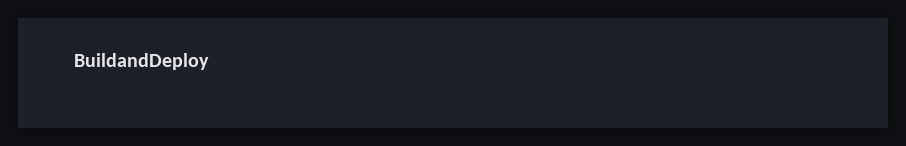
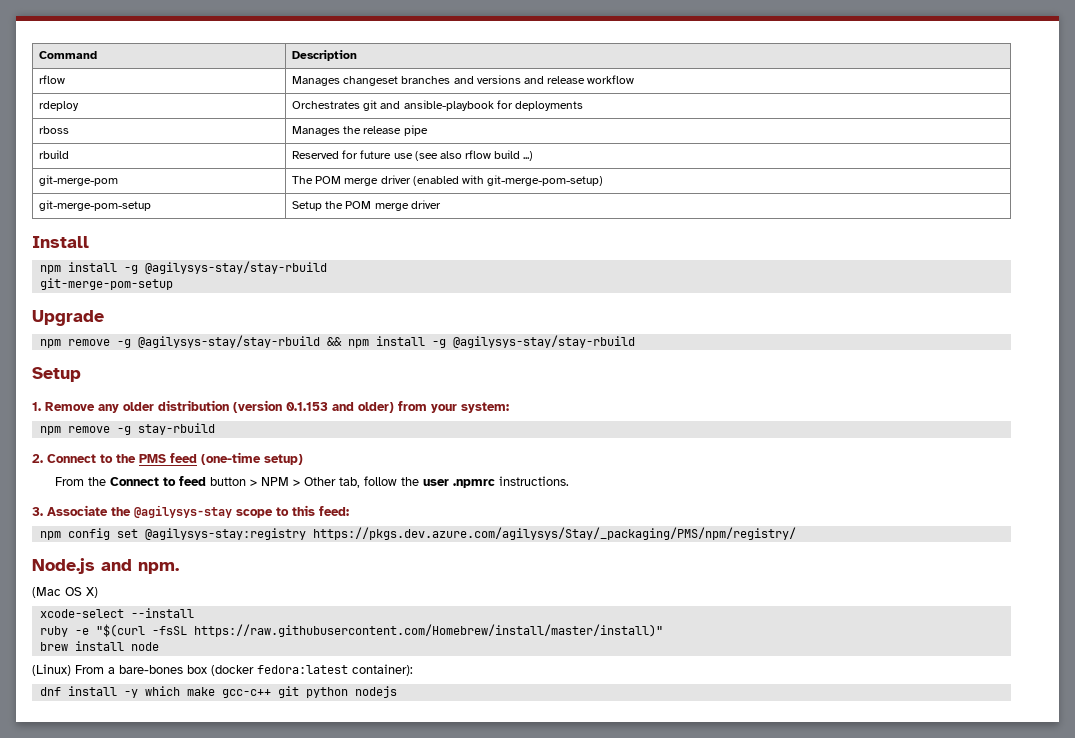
[74,53,209,70] BuildandDeploy -> [39,51,98,59] [292,50,358,61] [39,75,66,84] [292,75,634,86] [39,101,80,111] [292,100,583,111] [39,126,70,134] [292,125,428,136] [39,150,70,159] [292,150,534,161] [39,175,119,186] [292,175,603,186] [39,200,152,211] [292,200,441,211] [32,236,89,248] [39,261,327,274] [39,278,173,290] [32,310,104,326] [39,335,635,348] [32,367,81,382] [32,400,509,413] [39,423,215,435] [32,452,303,465] [54,476,569,488] [32,505,349,518] [39,527,796,540] [32,558,179,574] [32,587,98,598] [39,608,194,618] [39,624,663,637] [39,641,159,651] [32,664,413,676] [39,686,397,698] Command | Description // rflow | Manages changeset branches and versions and release workflow // rdeploy | Orchestrates git and ansible-playbook for deployments // rboss | Manages the release pipe // rbuild | Reserved for future use (see also rflow build ...) // git-merge-pom | The POM merge driver (enabled with git-merge-pom-setup) // git-merge-pom-setup | Setup the POM merge driver // Install // npm install -g @agilysys-stay/stay-rbuild // git-merge-pom-setup // Upgrade // npm remove -g @agilysys-stay/stay-rbuild && npm install -g @agilysys-stay/stay-rbuild // Setup // 1. Remove any older distribution (version 0.1.153 and older) from your system: // npm remove -g stay-rbuild // 2. Connect to the PMS feed (one-time setup) // From the Connect to feed button > NPM > Other tab, follow the user .npmrc instructions. // 3. Associate the @agilysys-stay scope to this feed: // npm config set @agilysys-stay:registry https://pkgs.dev.azure.com/agilysys/Stay/_packaging/PMS/npm/registry/ // Node.js and npm. // (Mac OS X) // xcode-select --install // ruby -e "$(curl -fsSL https://raw.githubusercontent.com/Homebrew/install/master/install)" // brew install node // (Linux) From a bare-bones box (docker fedora:latest container): // dnf install -y which make gcc-c++ git python nodejs

